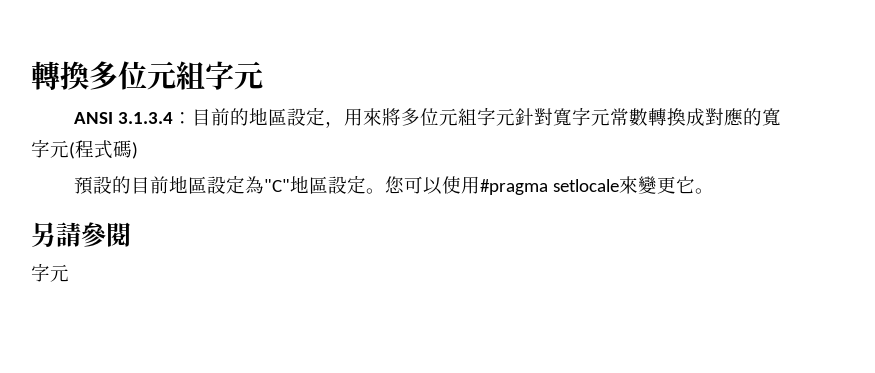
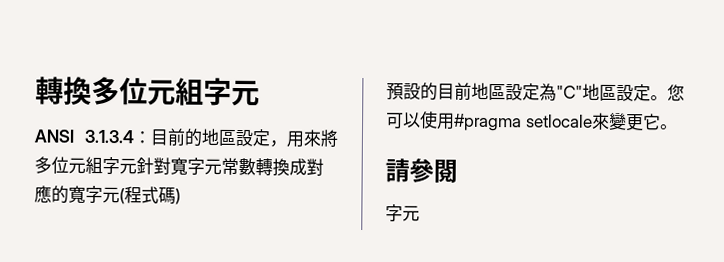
[31,222,56,247] 另 -> (678, 127) none

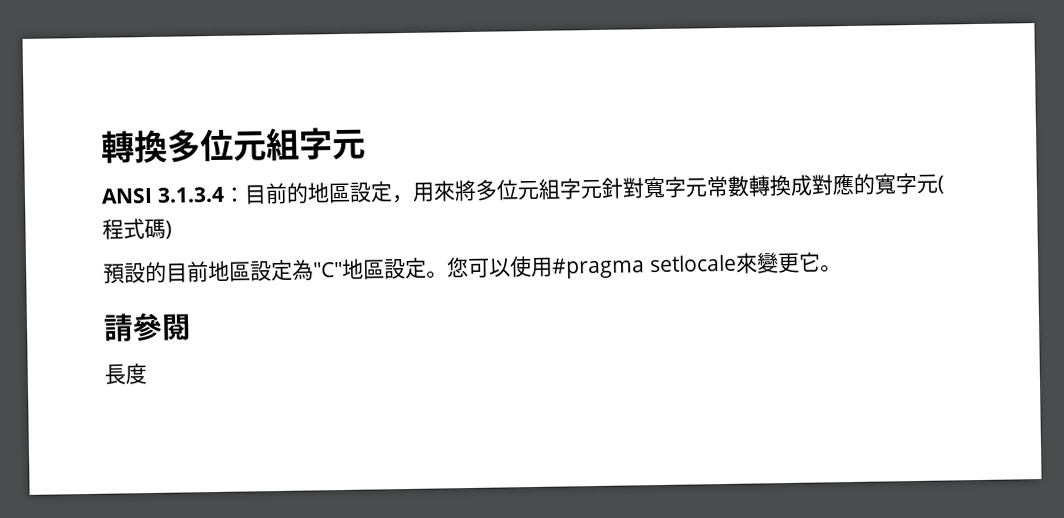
[385,204,420,222] 字元 -> [104,363,147,385] 長度

